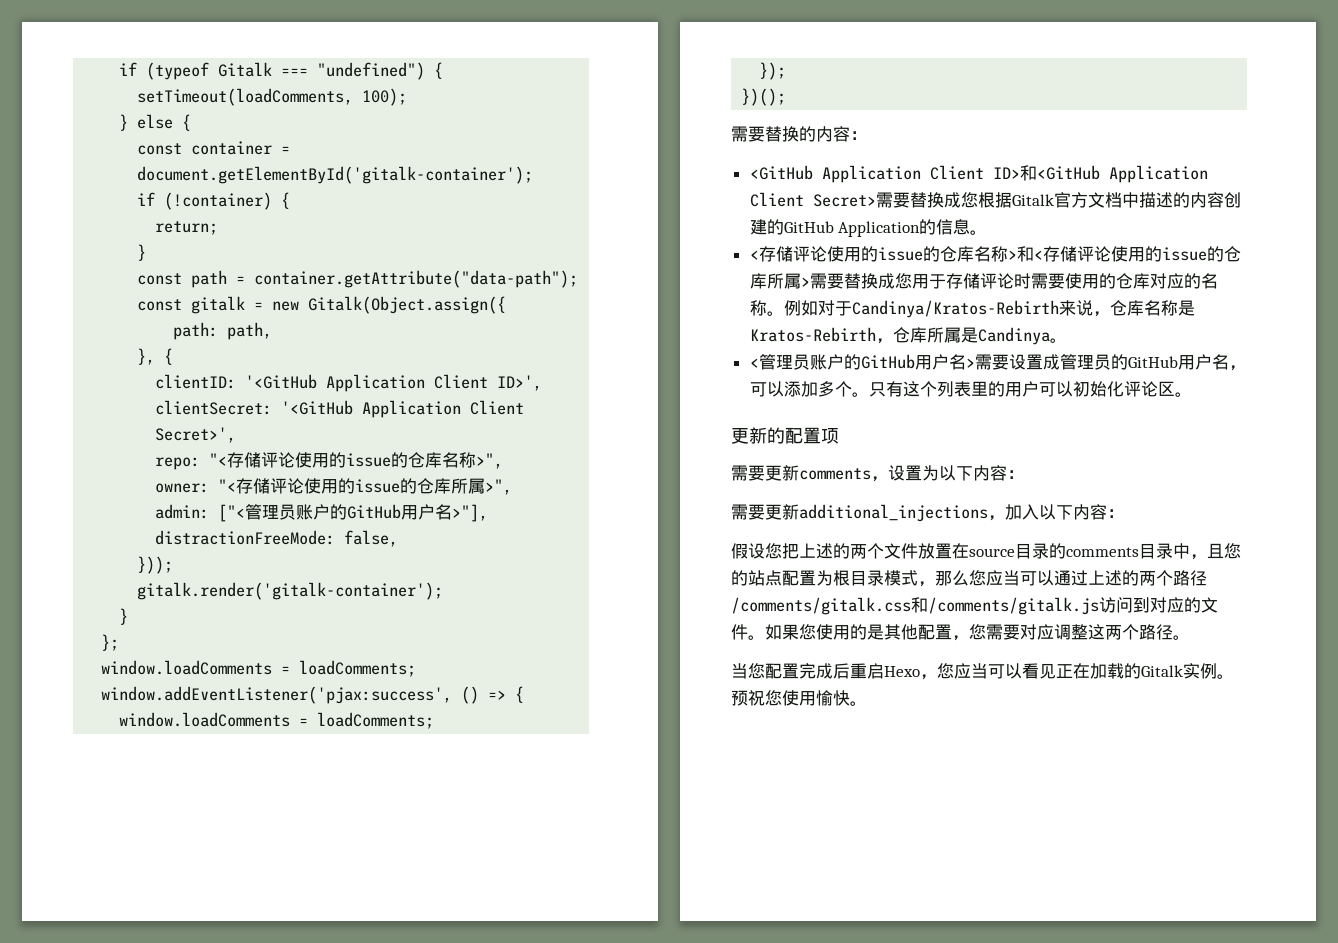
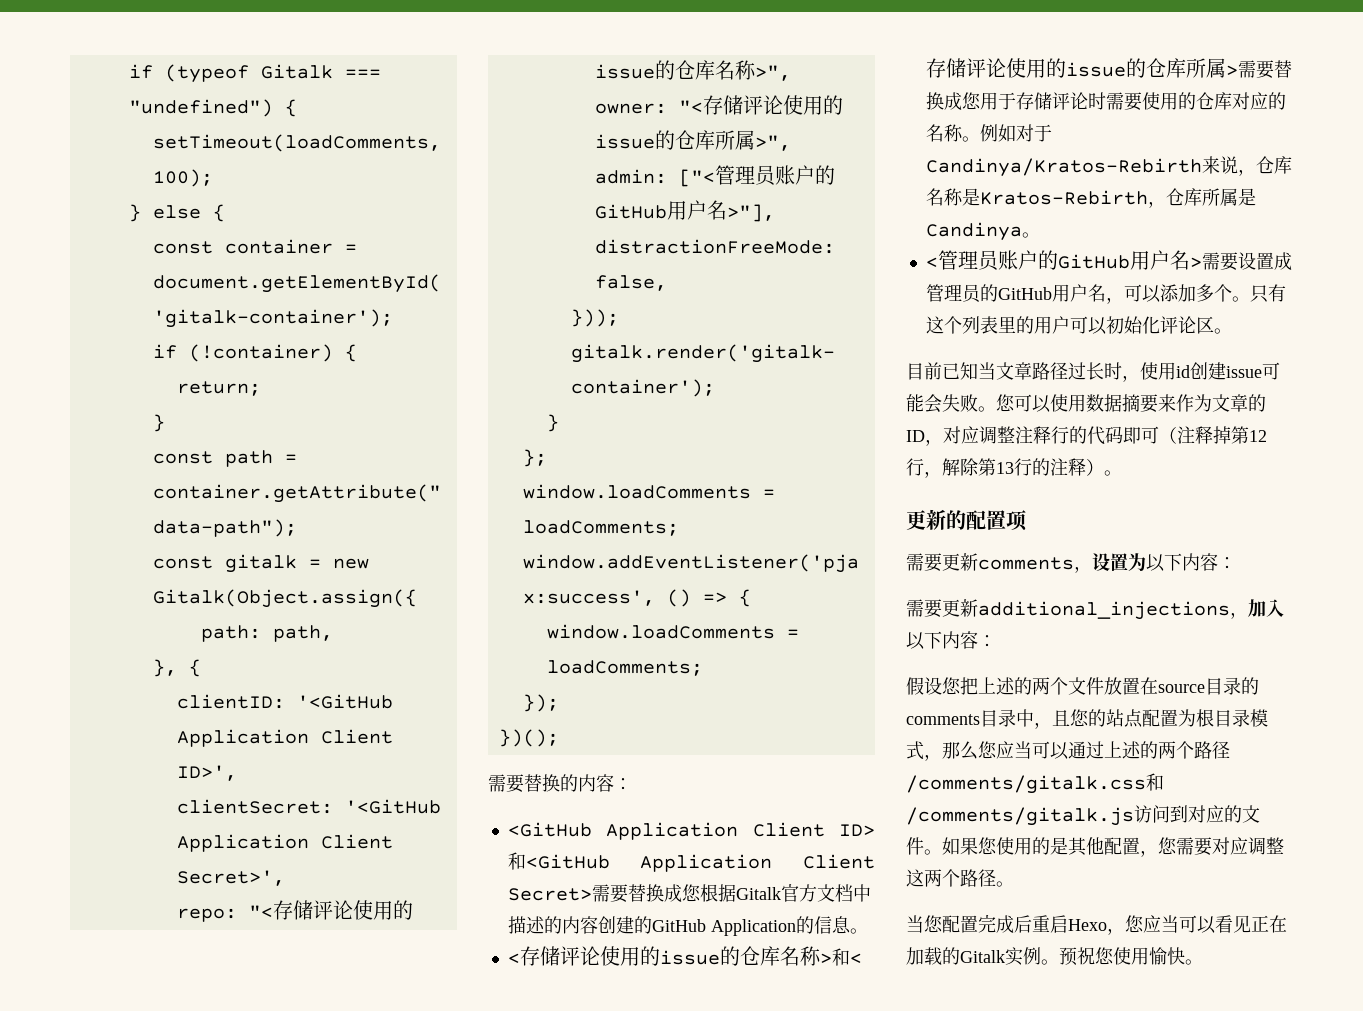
(1192, 394) none -> [906,362,1280,382] [906,394,1266,413] [906,426,1267,446] [906,458,1122,478] // 目前已知当文章路径过长时，使用id创建issue可能会失败。您可以使用数据摘要来作为文章的ID，对应调整注释行的代码即可（注释掉第12行，解除第13行的注释）。

